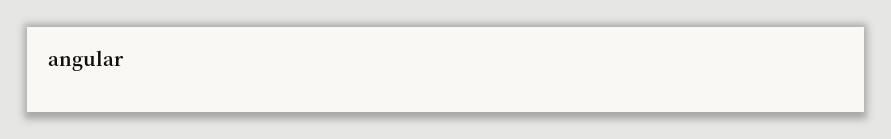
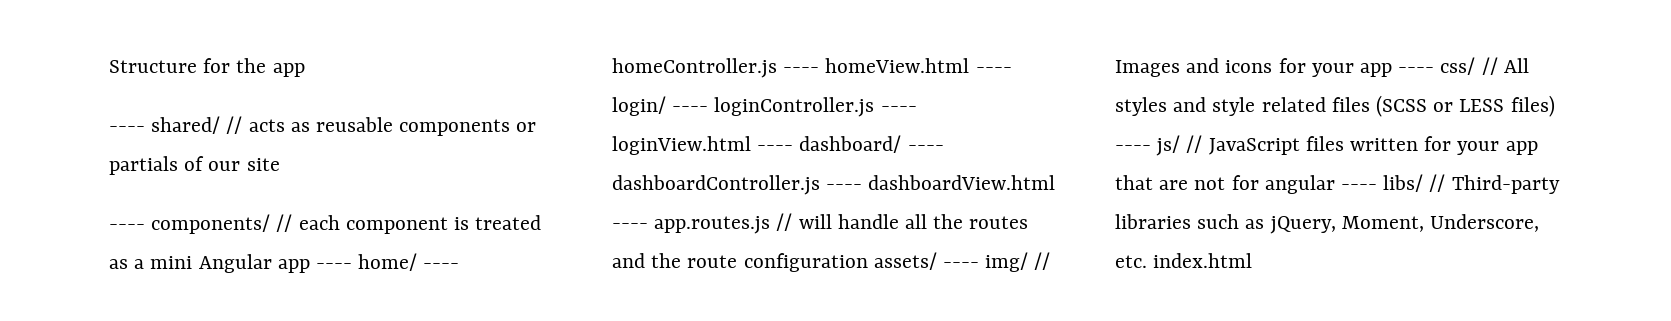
[48,50,124,71] angular -> [109,58,305,77] [109,116,537,136] [109,156,280,175] [109,214,542,234] [109,253,460,273] [612,58,1012,78] [612,96,917,117] [612,135,944,155] [612,175,1056,195] [612,213,1029,234] [612,252,1051,272] [1115,57,1529,77] [1115,95,1555,117] [1115,135,1538,156] [1115,174,1560,194] [1115,214,1540,234] [1115,253,1253,268] Structure for the app // ---- shared/ // acts as reusable components or partials of our site // ---- components/ // each component is treated as a mini Angular app ---- home/ ---- homeController.js ---- homeView.html ---- login/ ---- loginController.js ---- loginView.html ---- dashboard/ ---- dashboardController.js ---- dashboardView.html ---- app.routes.js // will handle all the routes and the route configuration assets/ ---- img/ // Images and icons for your app ---- css/ // All styles and style related files (SCSS or LESS files) ---- js/ // JavaScript files written for your app that are not for angular ---- libs/ // Third-party libraries such as jQuery, Moment, Underscore, etc. index.html

